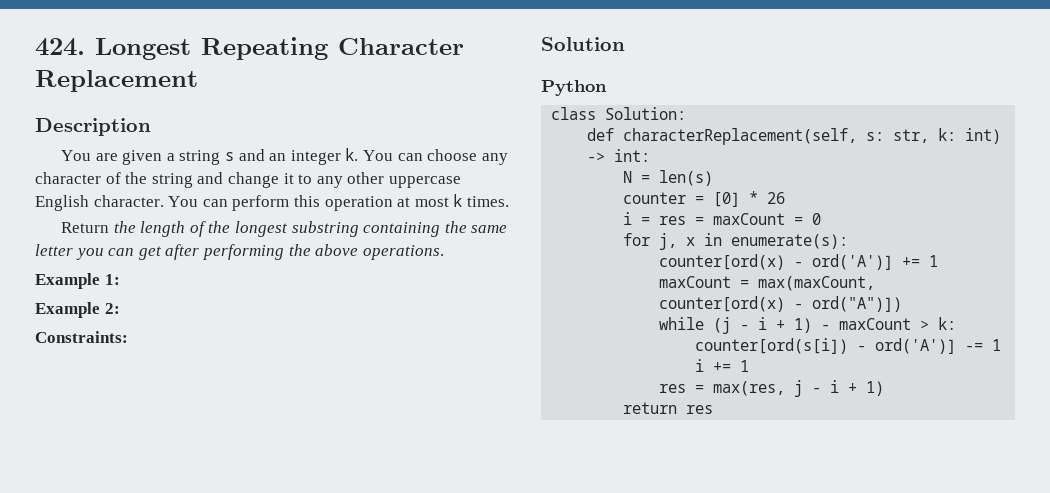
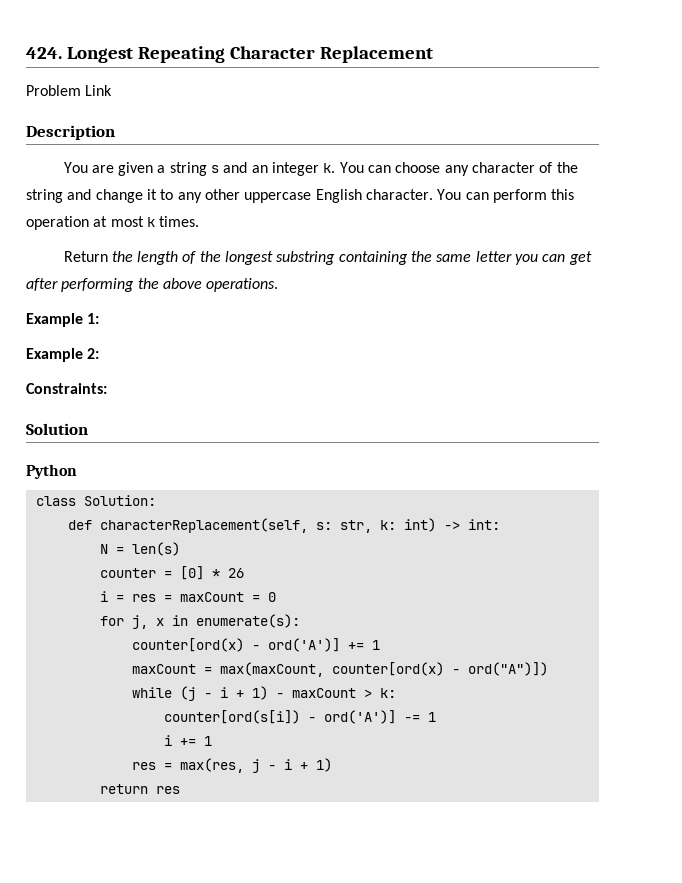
(198, 81) none -> [26,85,113,96] // Problem Link

